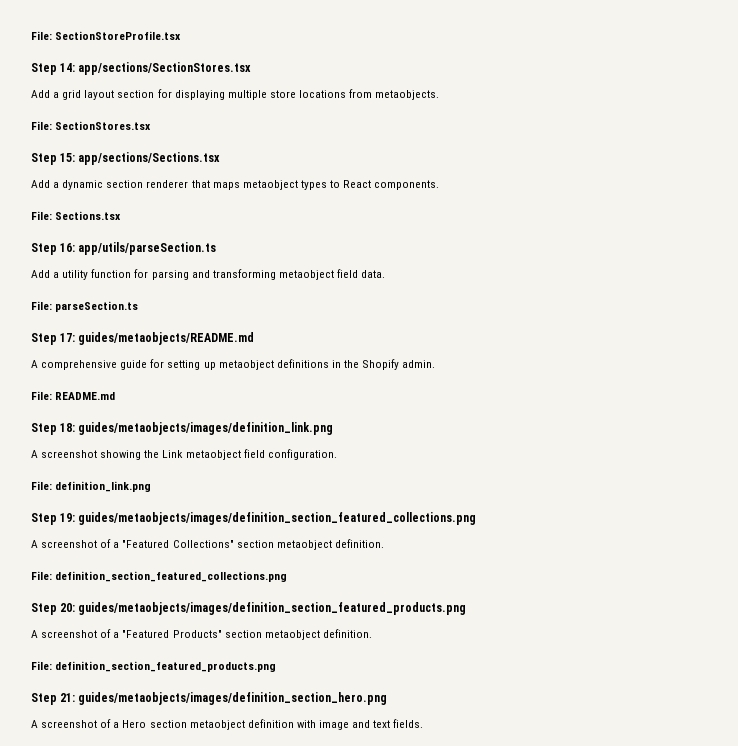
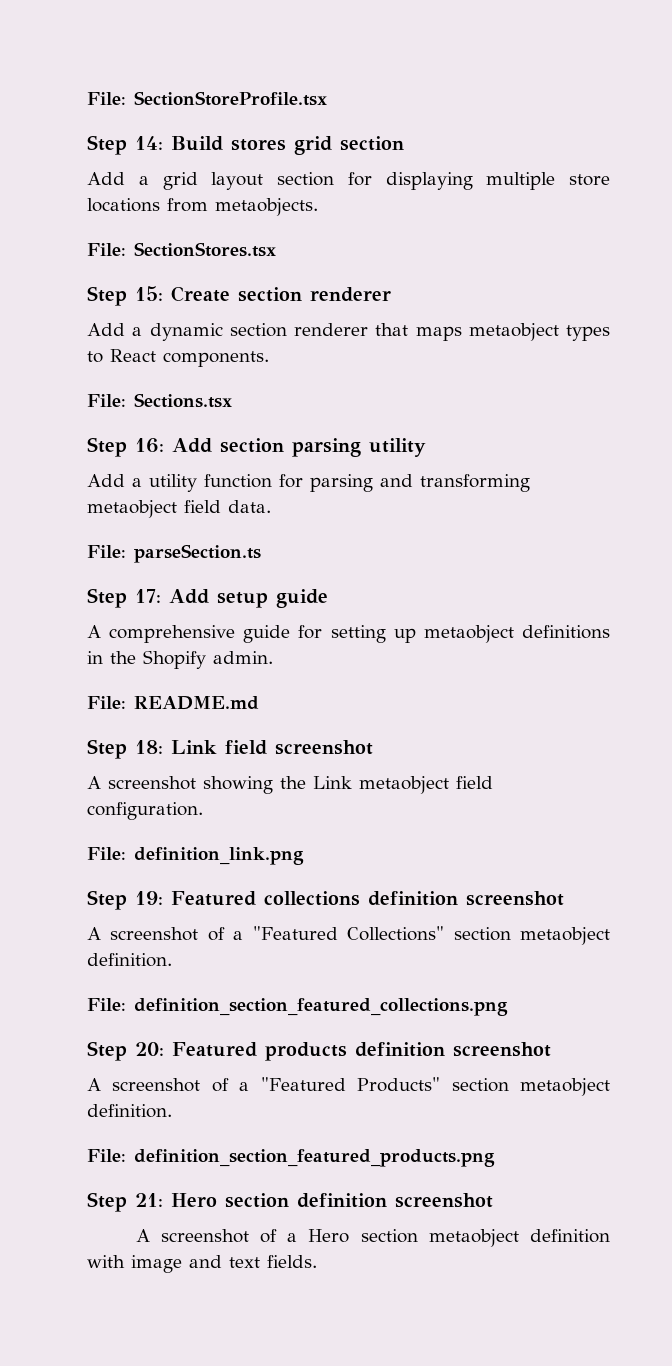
[78,62,252,75] app/sections/SectionStores.tsx -> [171,136,404,155] Build stores grid section
[78,152,221,165] app/sections/Sections.tsx -> [171,286,391,302] Create section renderer
[78,242,217,255] app/utils/parseSection.ts -> [172,438,426,457] Add section parsing utility
[78,332,255,345] guides/metaobjects/README.md -> [169,589,328,608] Add setup guide
[78,422,334,435] guides/metaobjects/images/definition_link.png -> [171,740,373,755] Link field screenshot
[78,512,477,525] guides/metaobjects/images/definition_section_featured_collections.png -> [171,891,564,906] Featured collections definition screenshot
[78,602,467,615] guides/metaobjects/images/definition_section_featured_products.png -> [172,1042,551,1061] Featured products definition screenshot
[78,692,388,705] guides/metaobjects/images/definition_section_hero.png -> [171,1193,493,1208] Hero section definition screenshot

